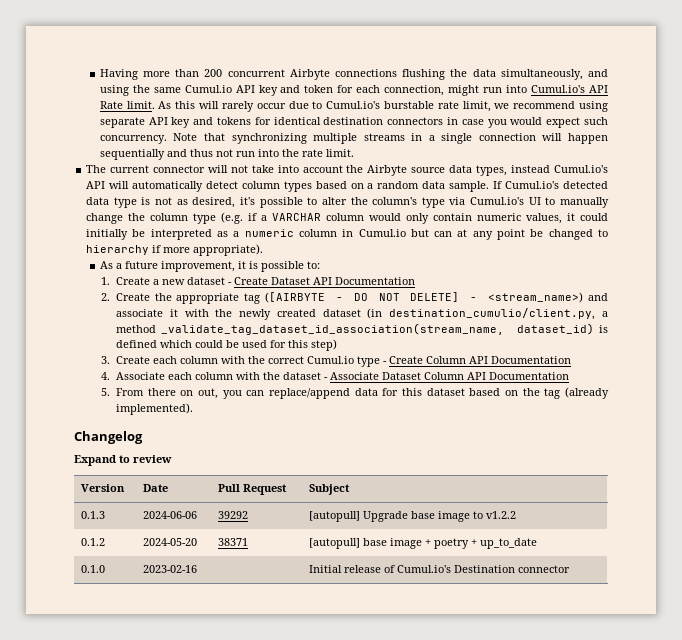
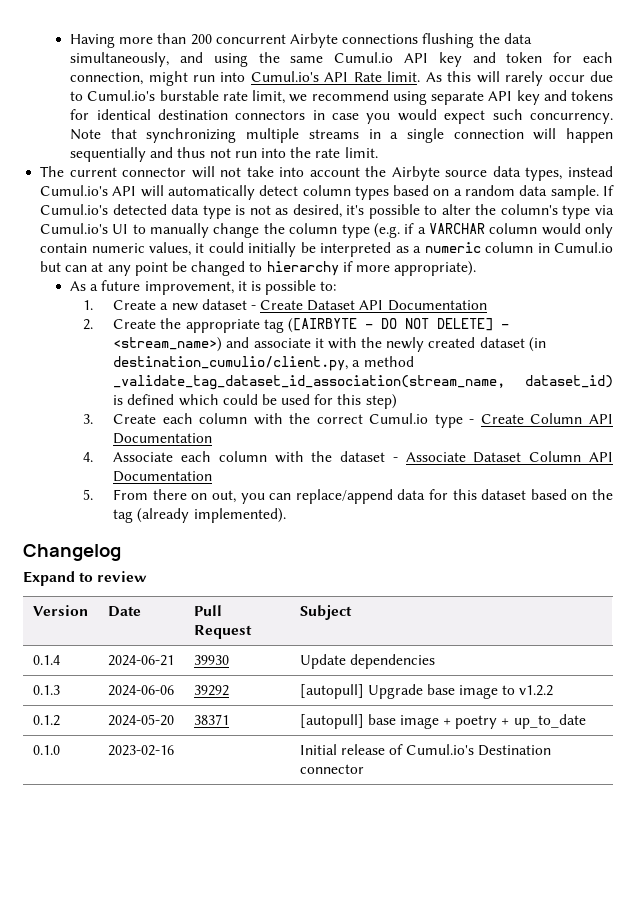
(350, 489) none -> [32,655,60,665] [107,655,174,666] [193,655,229,665] [299,654,435,669] // 0.1.4 | 2024-06-21 | 39930 | Update dependencies

